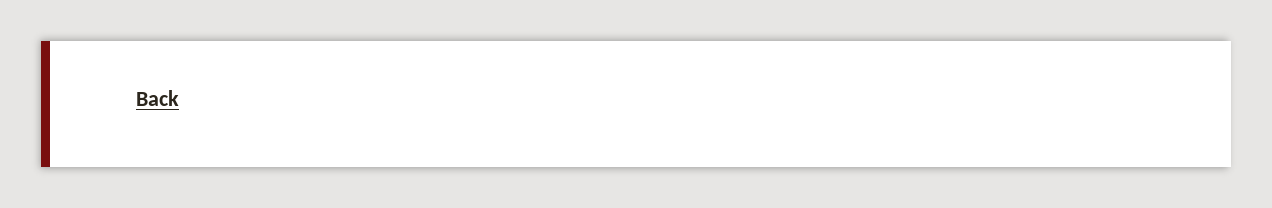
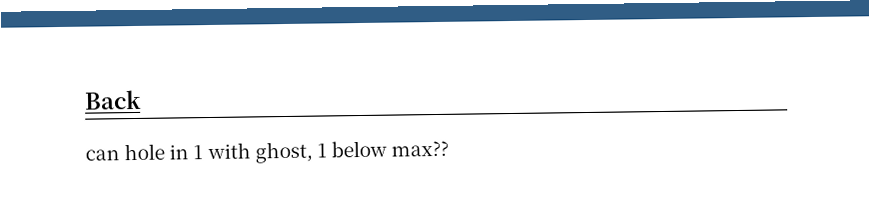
(179, 98) none -> [85,140,450,164] // can hole in 1 with ghost, 1 below max??

